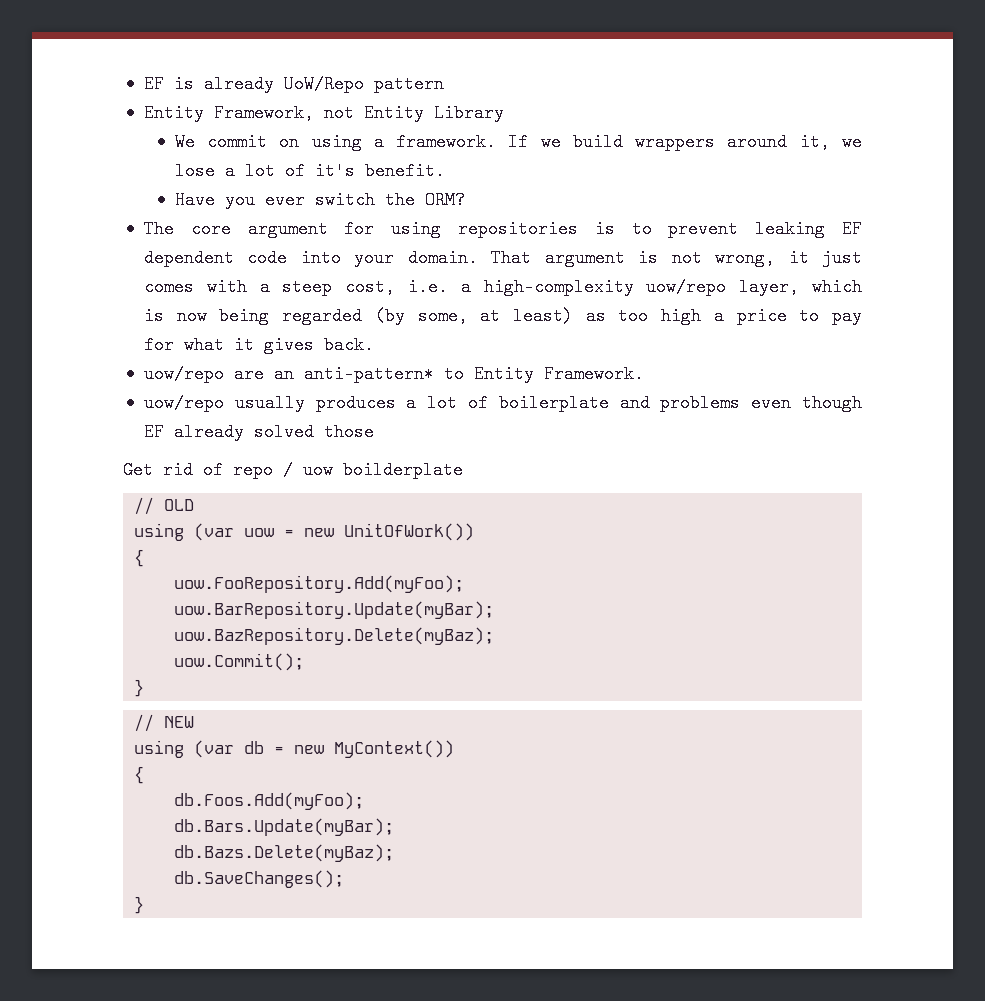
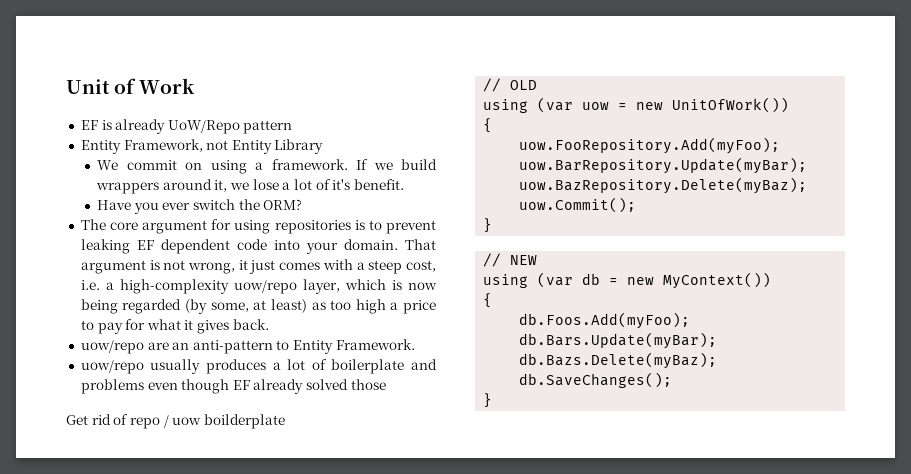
(143, 84) none -> [66,78,196,94] Unit of Work //
[303,365,434,383] anti-pattern* -> [192,340,273,354] anti-pattern

